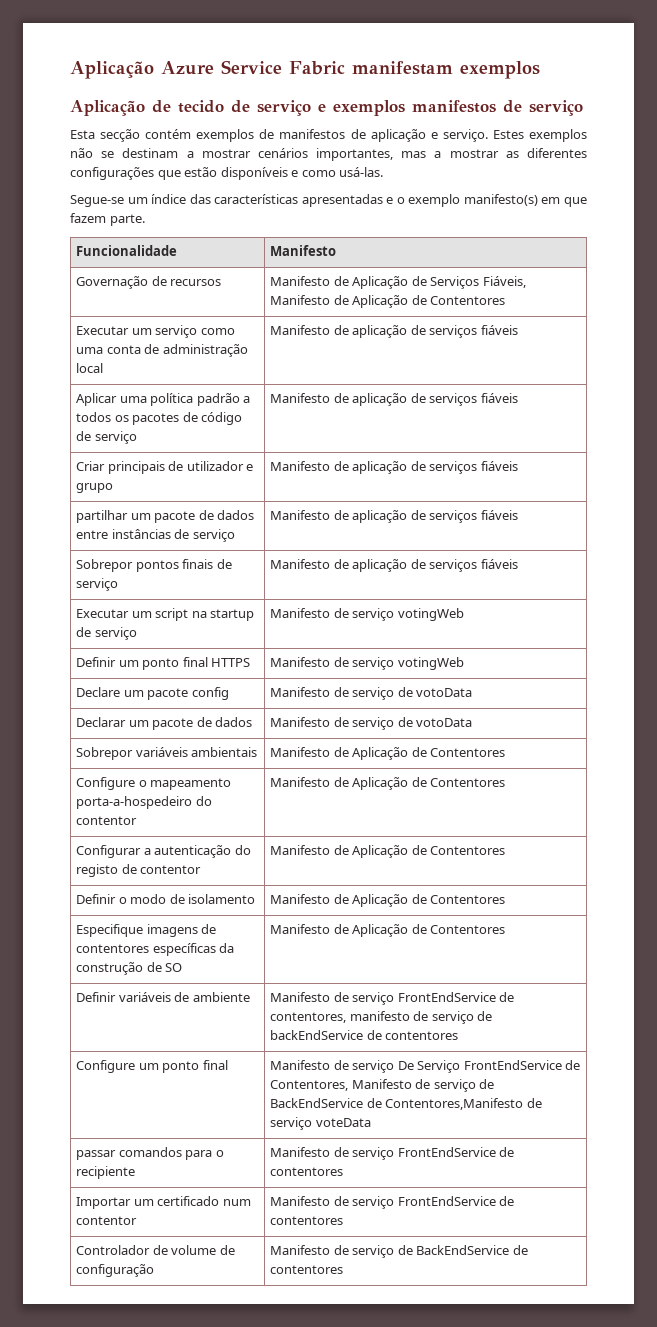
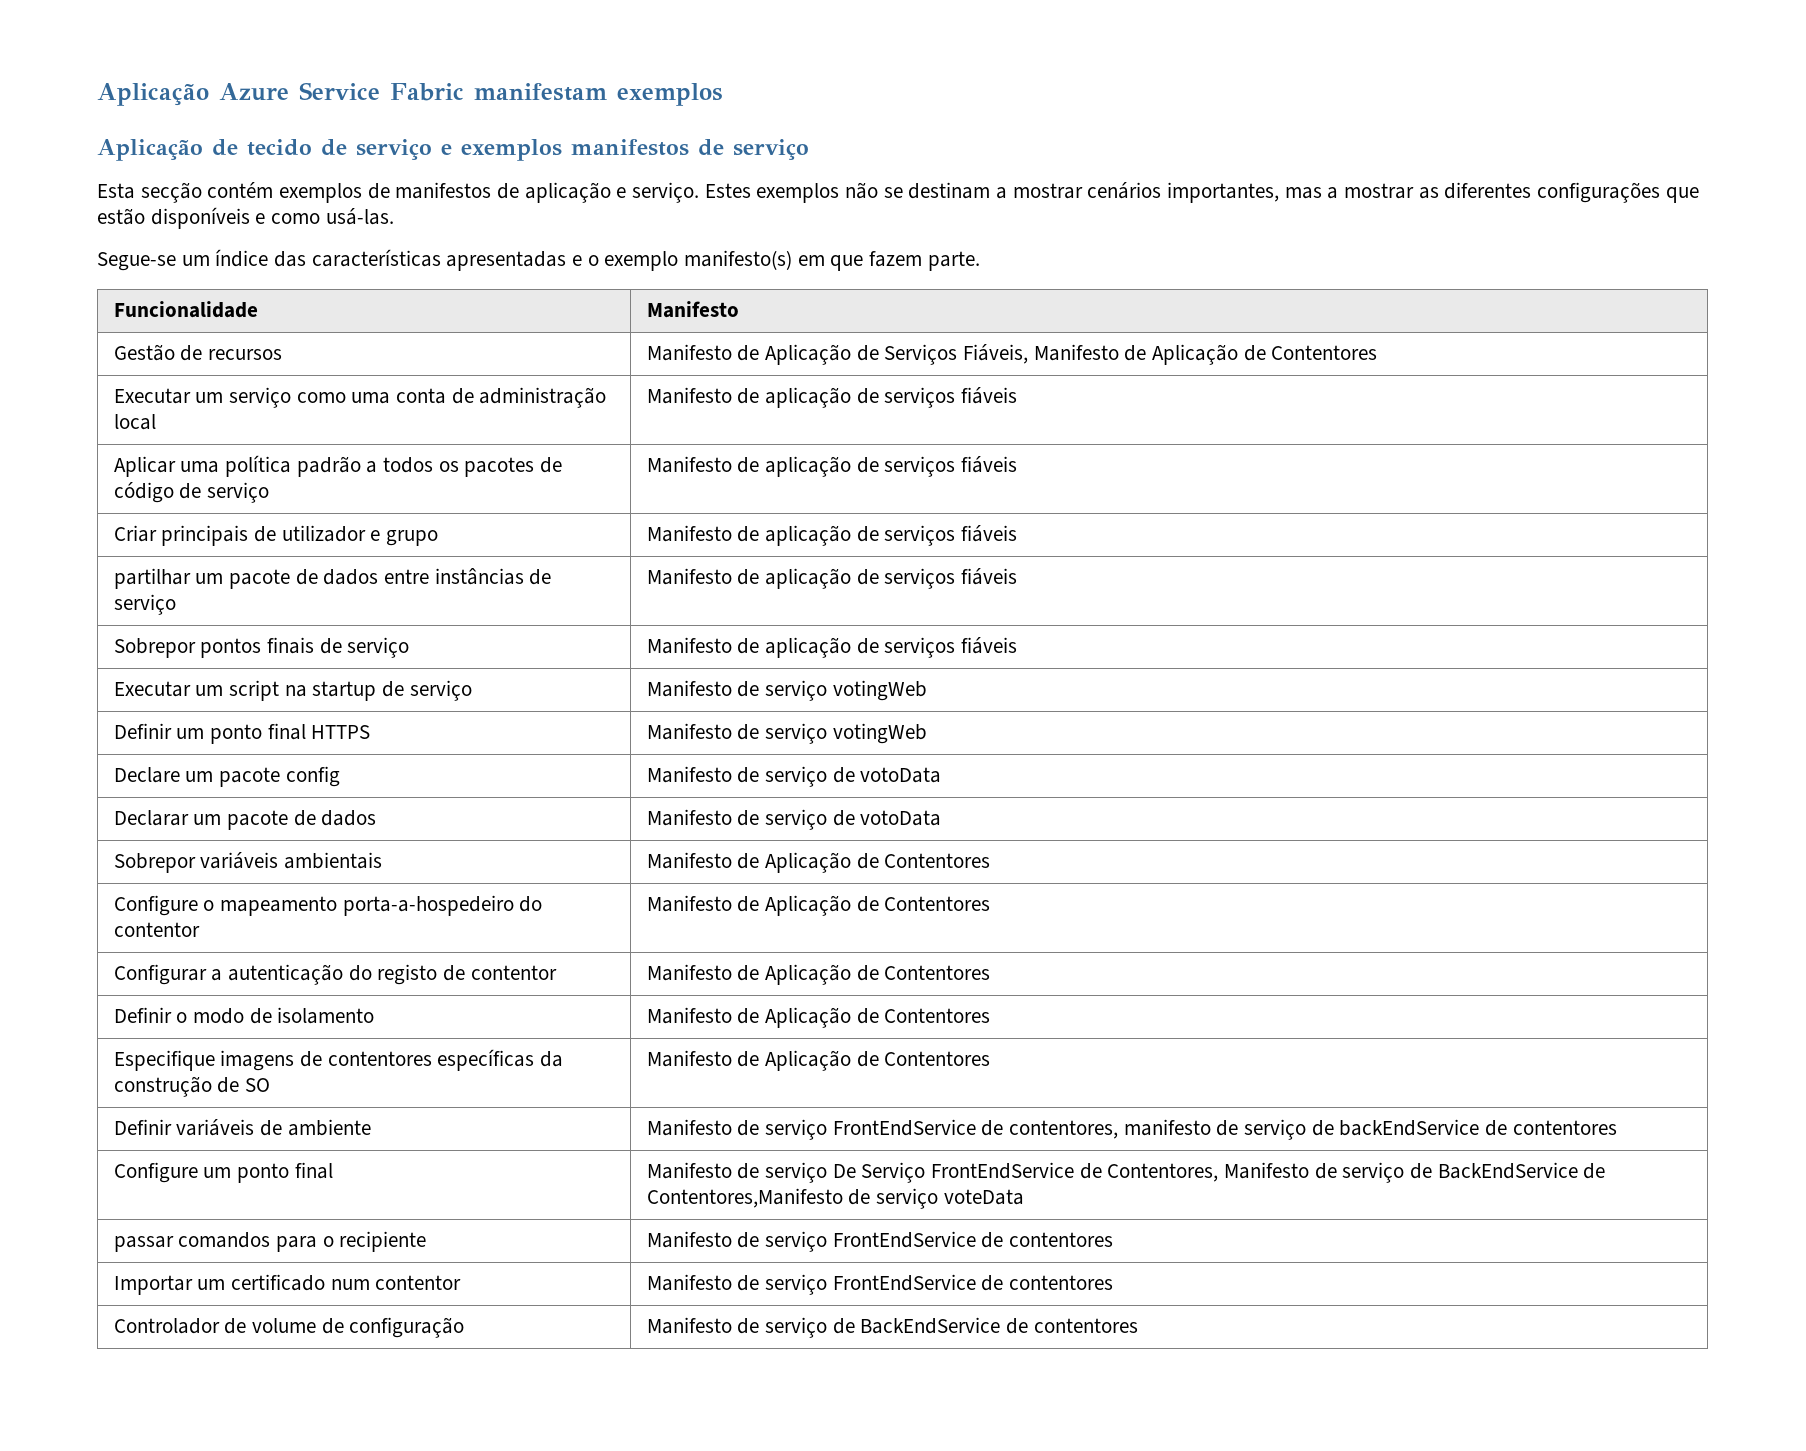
[76,276,149,289] Governação -> [113,344,175,361] Gestão

